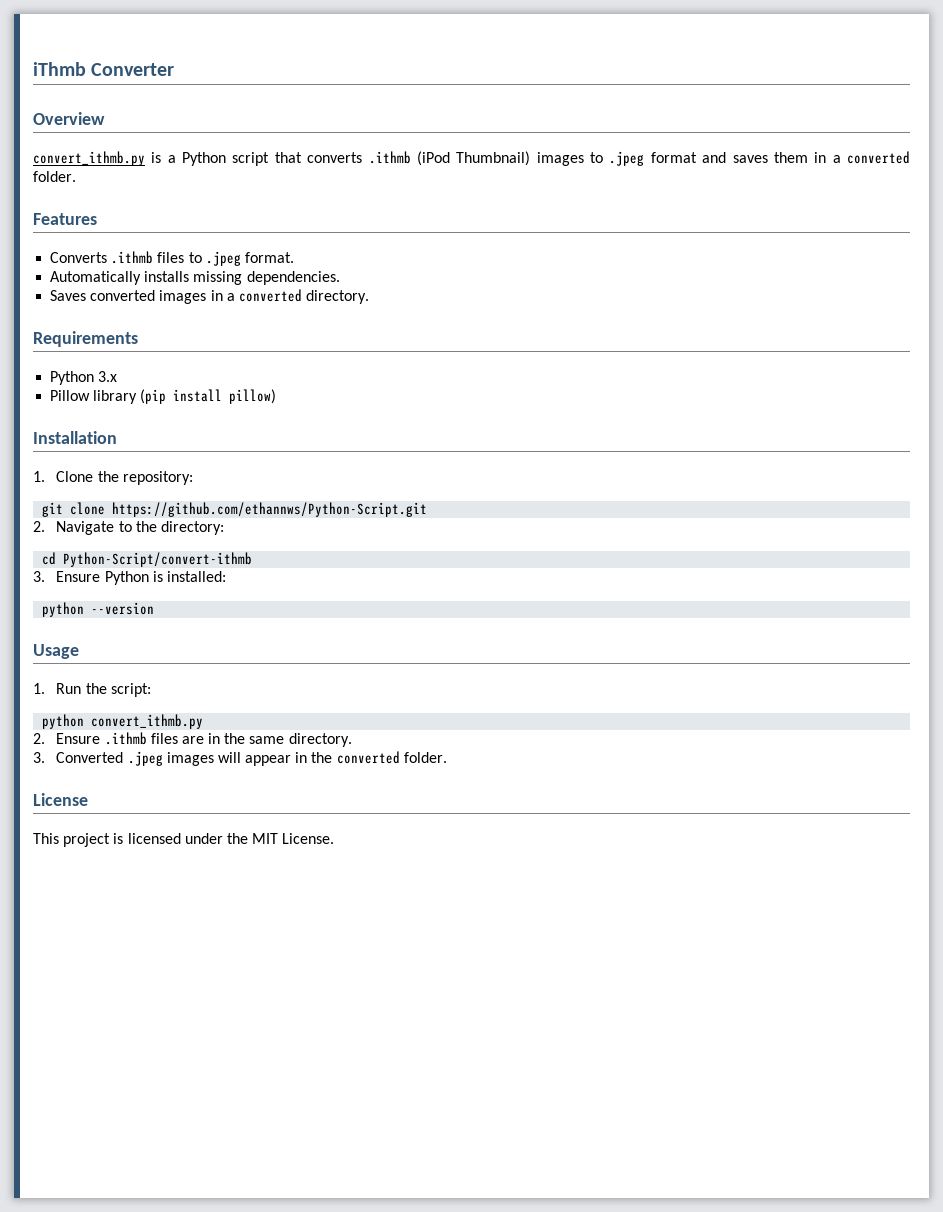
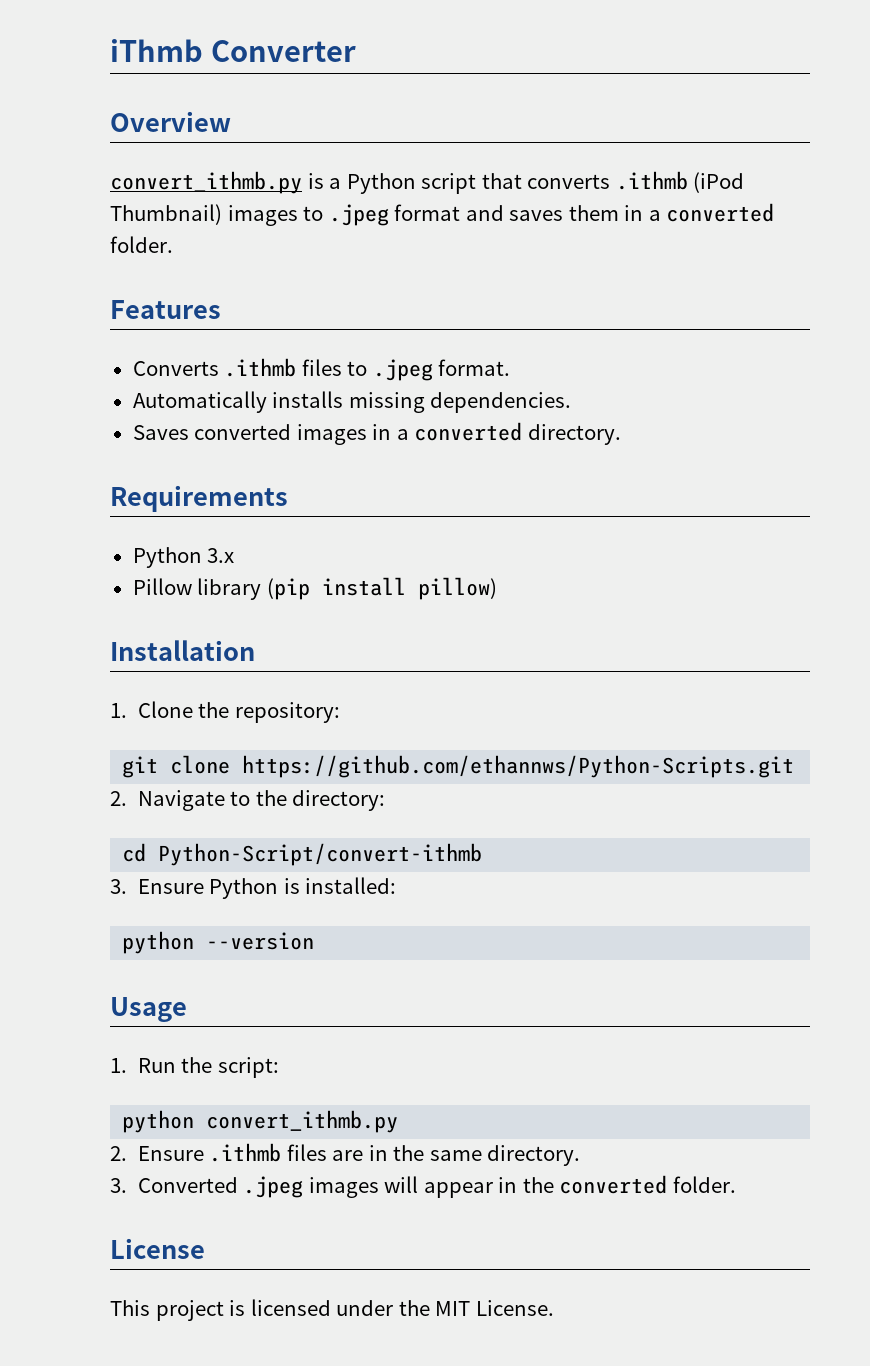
[112,502,428,517] https://github.com/ethannws/Python-Script.git -> [242,755,795,778] https://github.com/ethannws/Python-Scripts.git

